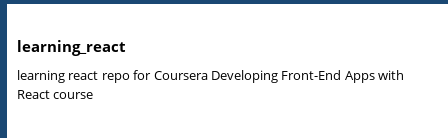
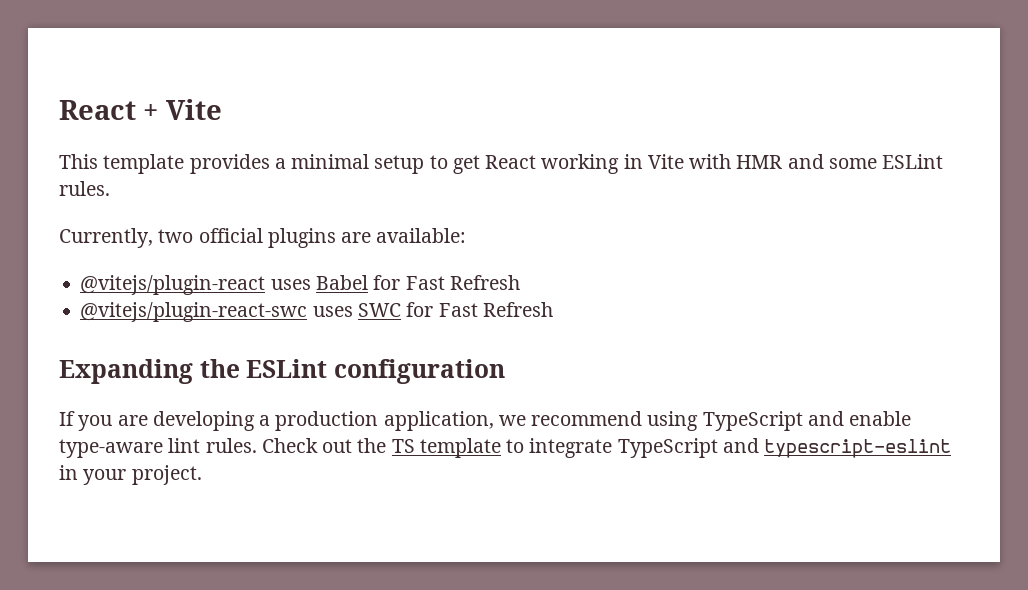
[17,40,126,56] [17,70,404,83] [17,90,94,99] learning_react // learning react repo for Coursera Developing Front-End Apps with React course -> [59,99,222,120] [59,154,944,174] [59,181,110,196] [59,228,467,248] [80,275,520,295] [80,302,553,322] [59,359,505,384] [59,411,912,431] [59,438,952,458] [59,465,202,485] React + Vite // This template provides a minimal setup to get React working in Vite with HMR and some ESLint rules. // Currently, two official plugins are available: // @vitejs/plugin-react uses Babel for Fast Refresh // @vitejs/plugin-react-swc uses SWC for Fast Refresh // Expanding the ESLint configuration // If you are developing a production application, we recommend using TypeScript and enable type-aware lint rules. Check out the TS template to integrate TypeScript and typescript-eslint in your project.

